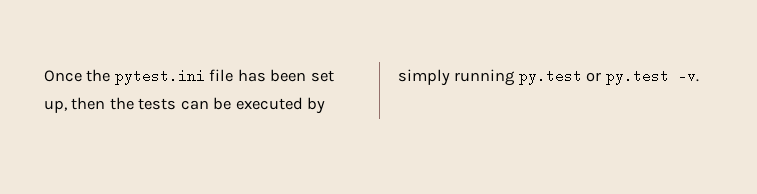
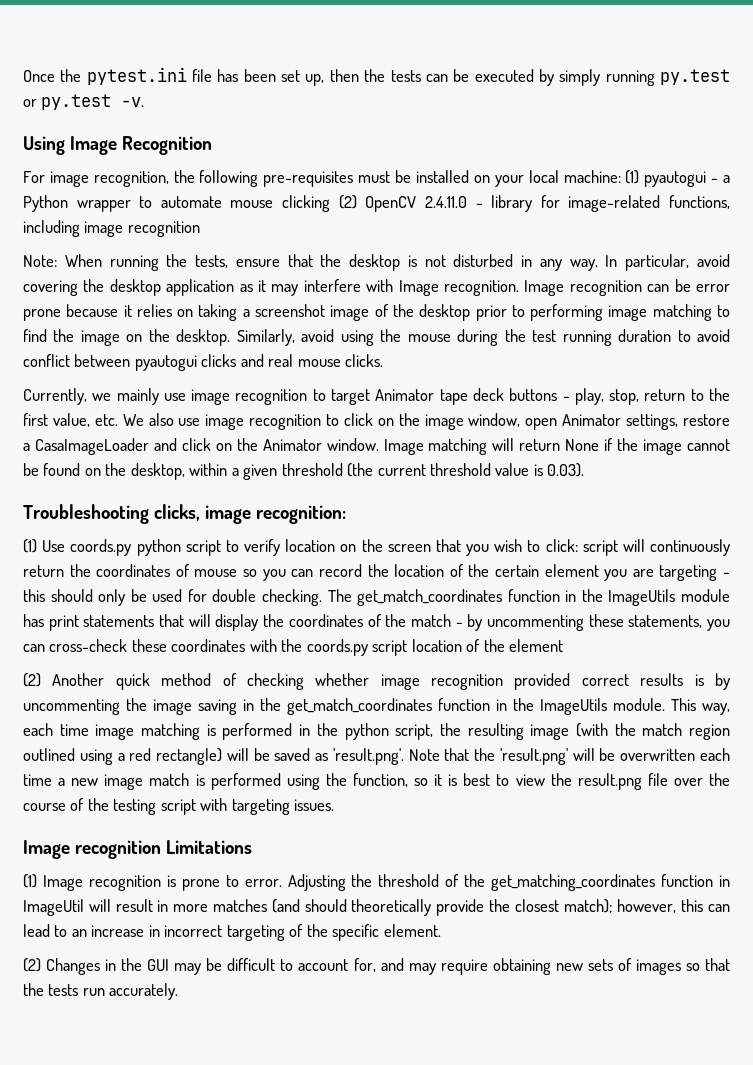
(699, 76) none -> [23,136,213,155] [23,170,730,187] [23,195,731,212] [23,220,200,237] [23,254,730,271] [23,279,730,296] [23,304,730,321] [23,329,731,346] [23,354,384,371] [23,388,730,405] [23,413,730,430] [23,438,730,455] [23,463,585,480] [23,504,347,524] [23,539,730,556] [23,564,730,581] [23,589,730,606] [23,614,730,631] [23,639,564,656] [23,673,730,690] [23,698,730,715] [23,723,730,740] [23,748,730,765] [23,773,731,790] [23,798,335,815] [23,840,253,859] [23,874,730,891] [23,899,730,916] [23,924,441,941] [23,958,730,975] [23,983,179,1000] // Using Image Recognition // For image recognition, the following pre-requisites must be installed on your local machine: (1) pyautogui - a Python wrapper to automate mouse clicking (2) OpenCV 2.4.11.0 - library for image-related functions, including image recognition // Note: When running the tests, ensure that the desktop is not disturbed in any way. In particular, avoid covering the desktop application as it may interfere with Image recognition. Image recognition can be error prone because it relies on taking a screenshot image of the desktop prior to performing image matching to find the image on the desktop. Similarly, avoid using the mouse during the test running duration to avoid conflict between pyautogui clicks and real mouse clicks. // Currently, we mainly use image recognition to target Animator tape deck buttons - play, stop, return to the first value, etc. We also use image recognition to click on the image window, open Animator settings, restore a CasaImageLoader and click on the Animator window. Image matching will return None if the image cannot be found on the desktop, within a given threshold (the current threshold value is 0.03). // Troubleshooting clicks, image recognition: // (1) Use coords.py python script to verify location on the screen that you wish to click: script will continuously return the coordinates of mouse so you can record the location of the certain element you are targeting - this should only be used for double checking. The get_match_coordinates function in the ImageUtils module has print statements that will display the coordinates of the match - by uncommenting these statements, you can cross-check these coordinates with the coords.py script location of the element // (2) Another quick method of checking whether image recognition provided correct results is by uncommenting the image saving in the get_match_coordinates function in the ImageUtils module. This way, each time image matching is performed in the python script, the resulting image (with the match region outlined using a red rectangle) will be saved as 'result.png'. Note that the 'result.png' will be overwritten each time a new image match is performed using the function, so it is best to view the result.png file over the course of the testing script with targeting issues. // Image recognition Limitations // (1) Image recognition is prone to error. Adjusting the threshold of the get_matching_coordinates function in ImageUtil will result in more matches (and should theoretically provide the closest match); however, this can lead to an increase in incorrect targeting of the specific element. // (2) Changes in the GUI may be difficult to account for, and may require obtaining new sets of images so that the tests run accurately.

